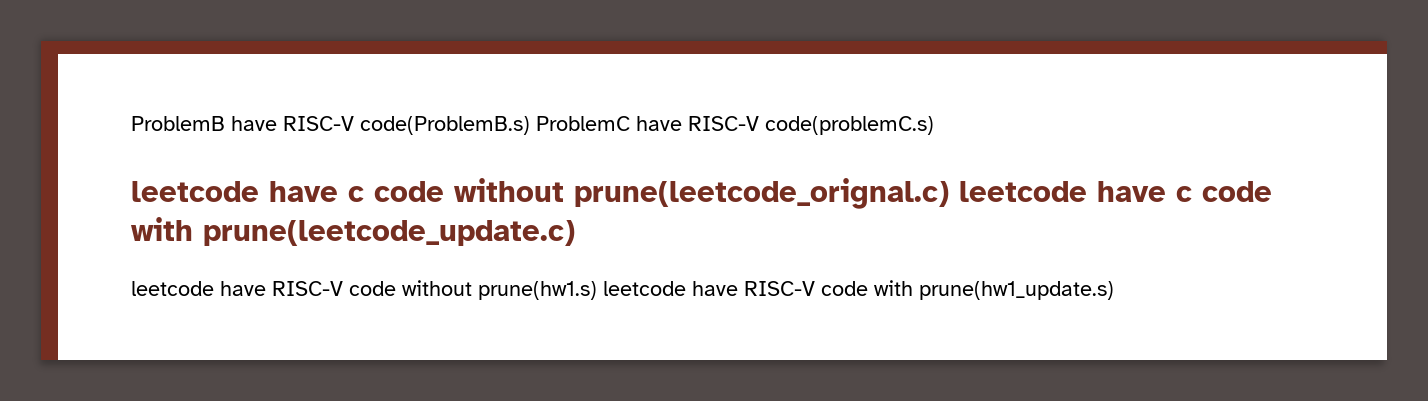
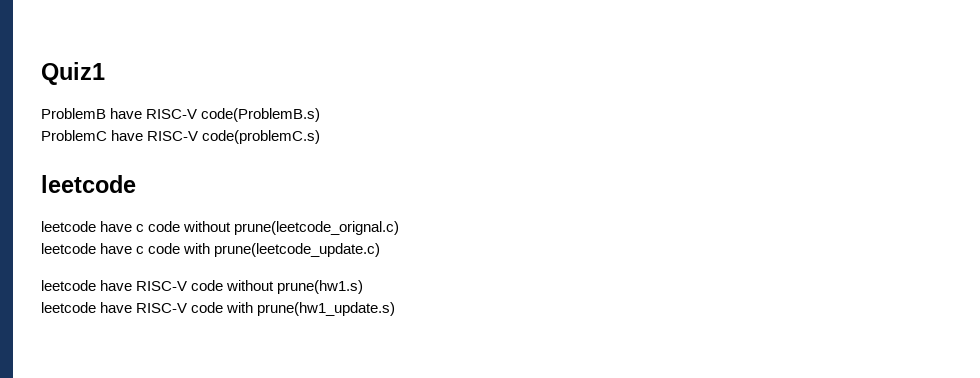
(131, 123) none -> [41,62,105,85] Quiz1 //
(530, 125) none -> (321, 115) //
(259, 191) none -> [41,221,96,232] // leetcode
(949, 193) none -> (400, 228) //
(597, 290) none -> (364, 287) //

